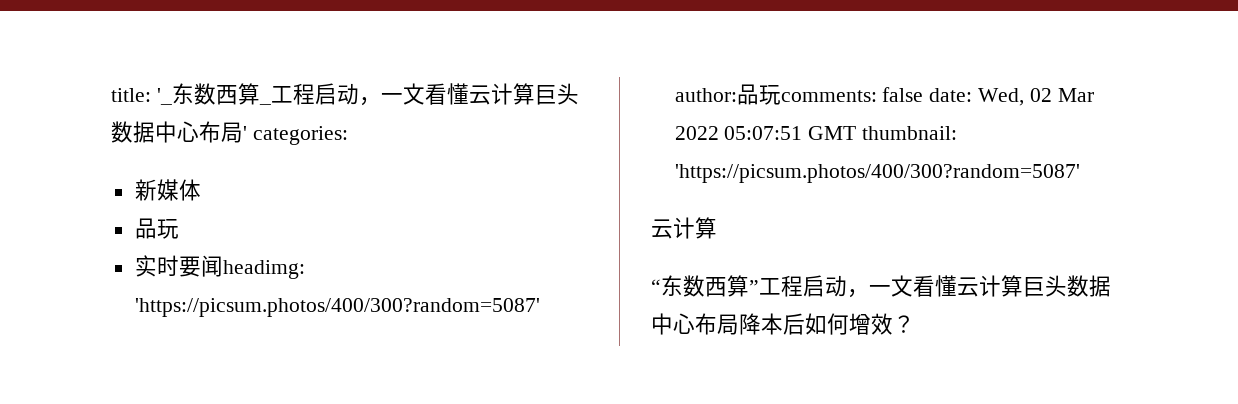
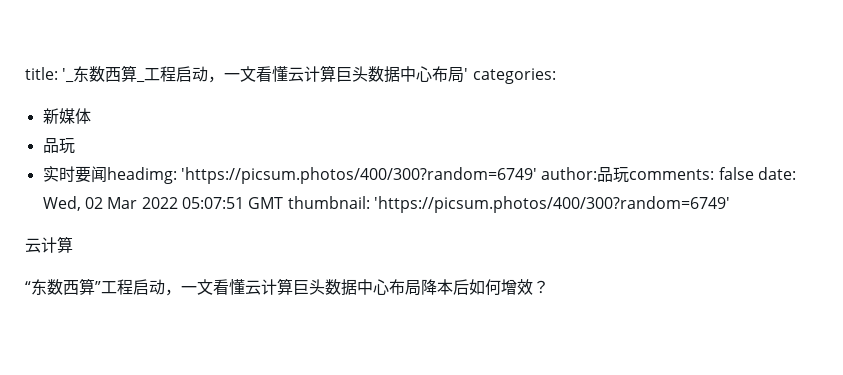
[134,298,540,317] 'https://picsum.photos/400/300?random=5087' -> [180,167,537,184] 'https://picsum.photos/400/300?random=6749'
[674,164,1080,183] 'https://picsum.photos/400/300?random=5087' -> [373,196,730,213] 'https://picsum.photos/400/300?random=6749'

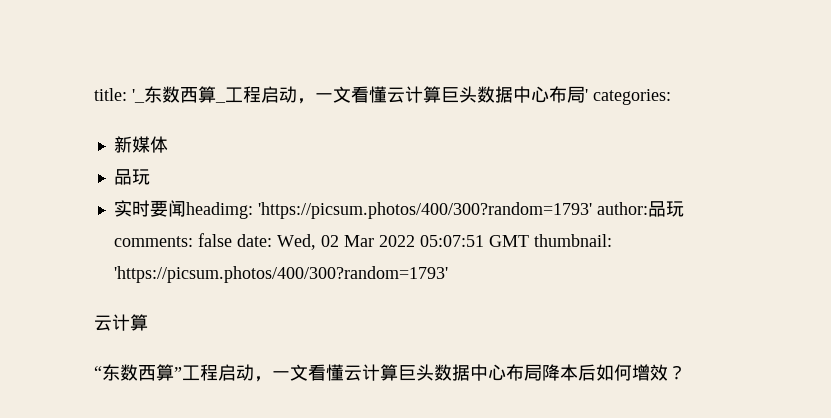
[180,167,537,184] 'https://picsum.photos/400/300?random=6749' -> [257,202,592,219] 'https://picsum.photos/400/300?random=1793'
[373,196,730,213] 'https://picsum.photos/400/300?random=6749' -> [113,266,448,283] 'https://picsum.photos/400/300?random=1793'

